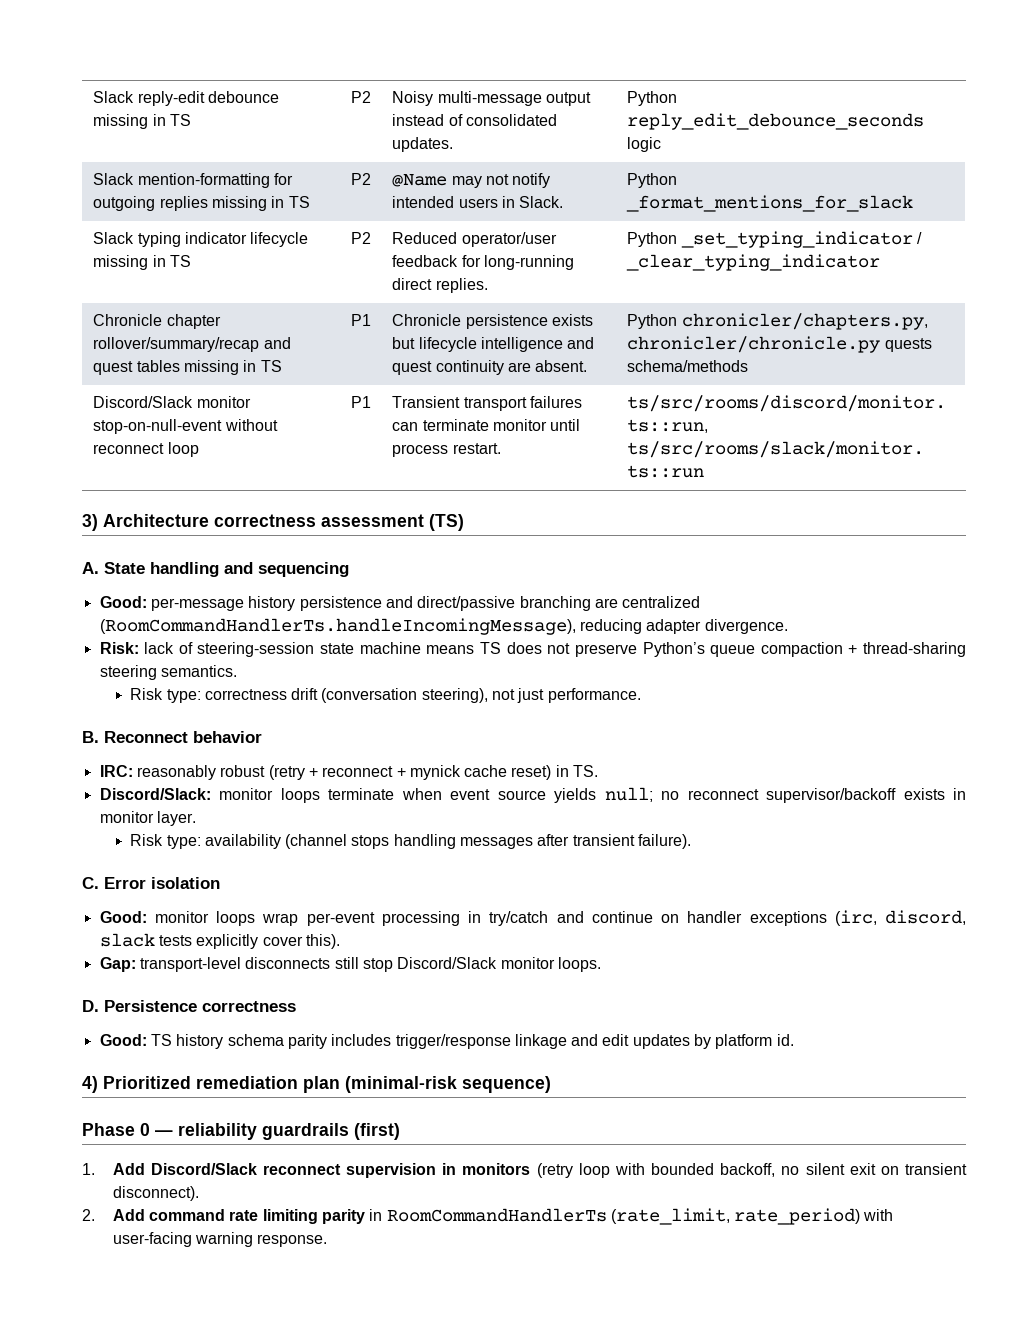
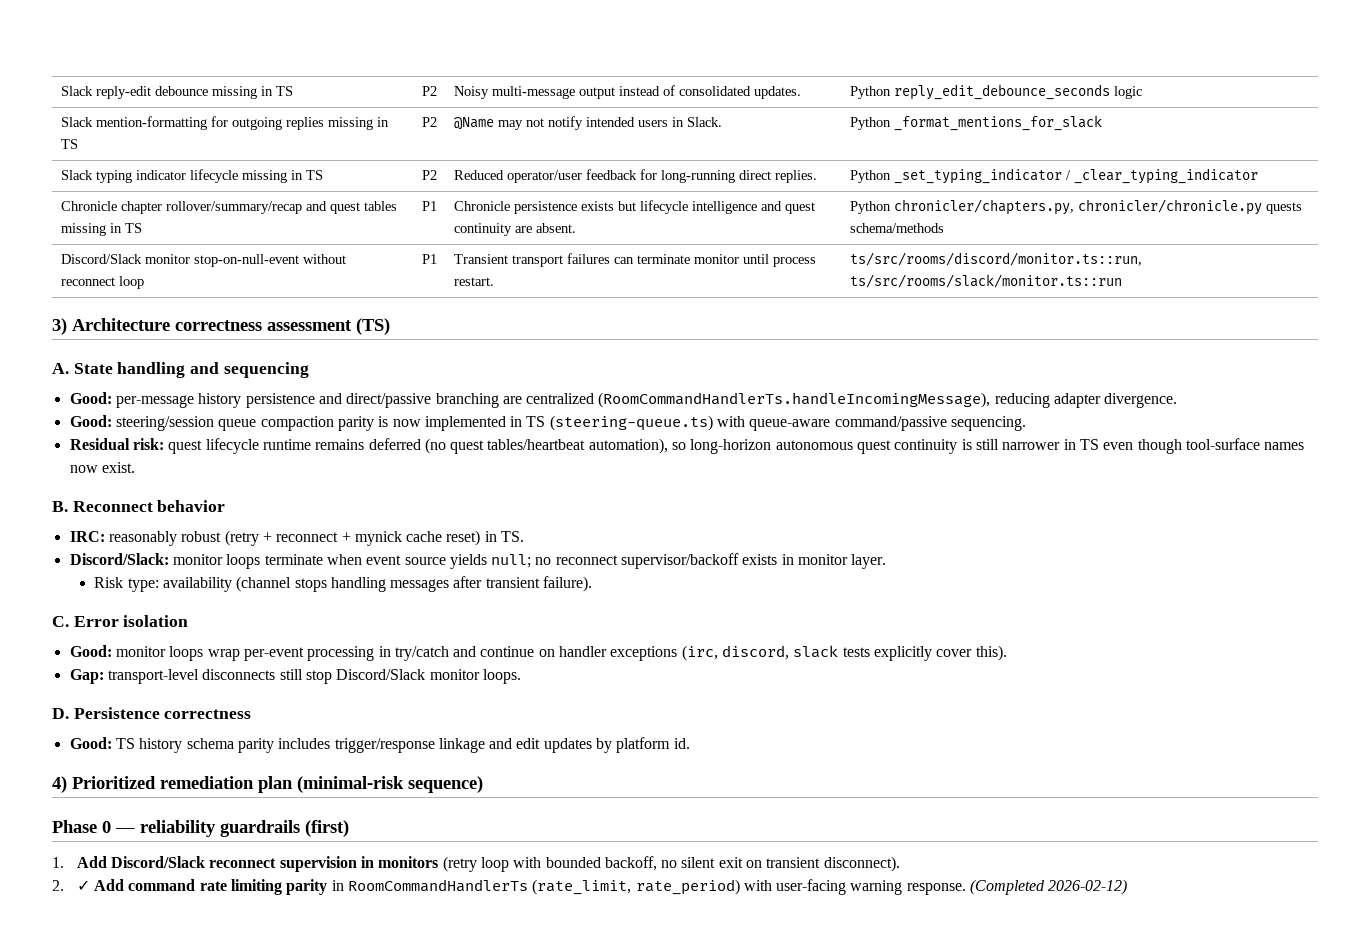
[99,642,966,657] [99,665,237,680] [130,688,641,703] Risk: lack of steering-session state machine means TS does not preserve Python’s queue compaction + thread-sharing steering semantics. // Risk type: correctness drift (conversation steering), not just performance. -> [69,415,1027,431] [69,438,1305,454] [69,462,135,473] Good: steering/session queue compaction parity is now implemented in TS (steering-queue.ts) with queue-aware command/passive sequencing. // Residual risk: quest lifecycle runtime remains deferred (no quest tables/heartbeat automation), so long-horizon autonomous quest continuity is still narrower in TS even though tool-surface names now exist.
(95, 1215) none -> [76,880,90,891] ✓
(328, 1240) none -> [970,879,1128,895] (Completed 2026-02-12)

